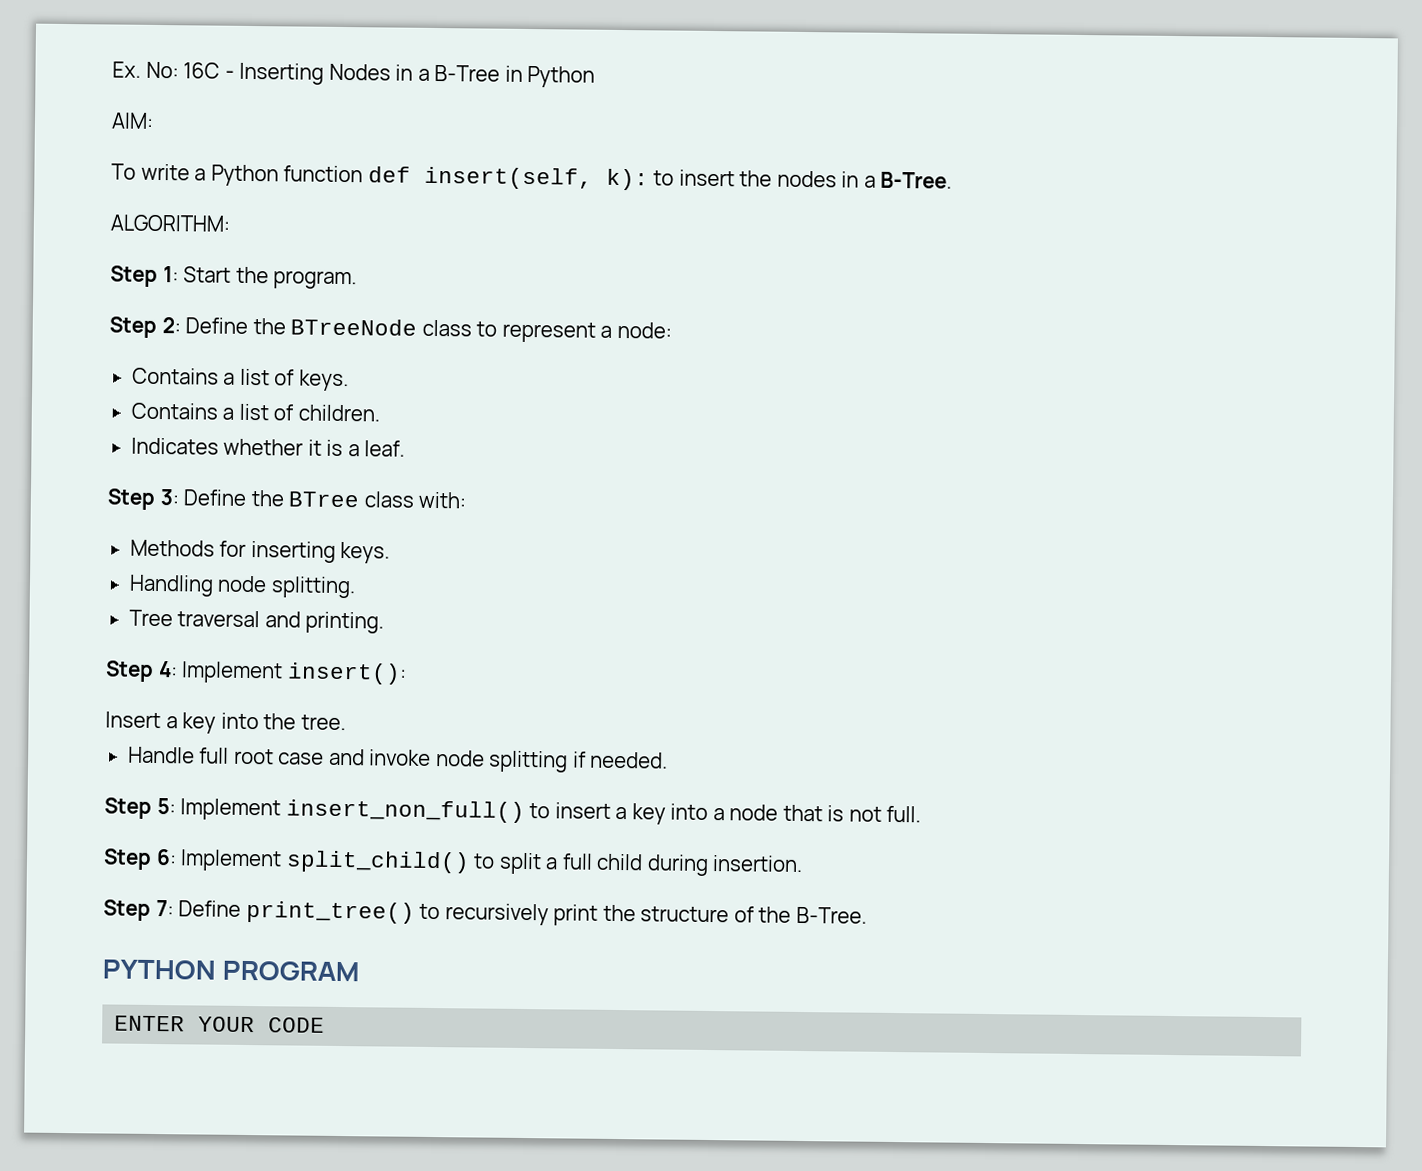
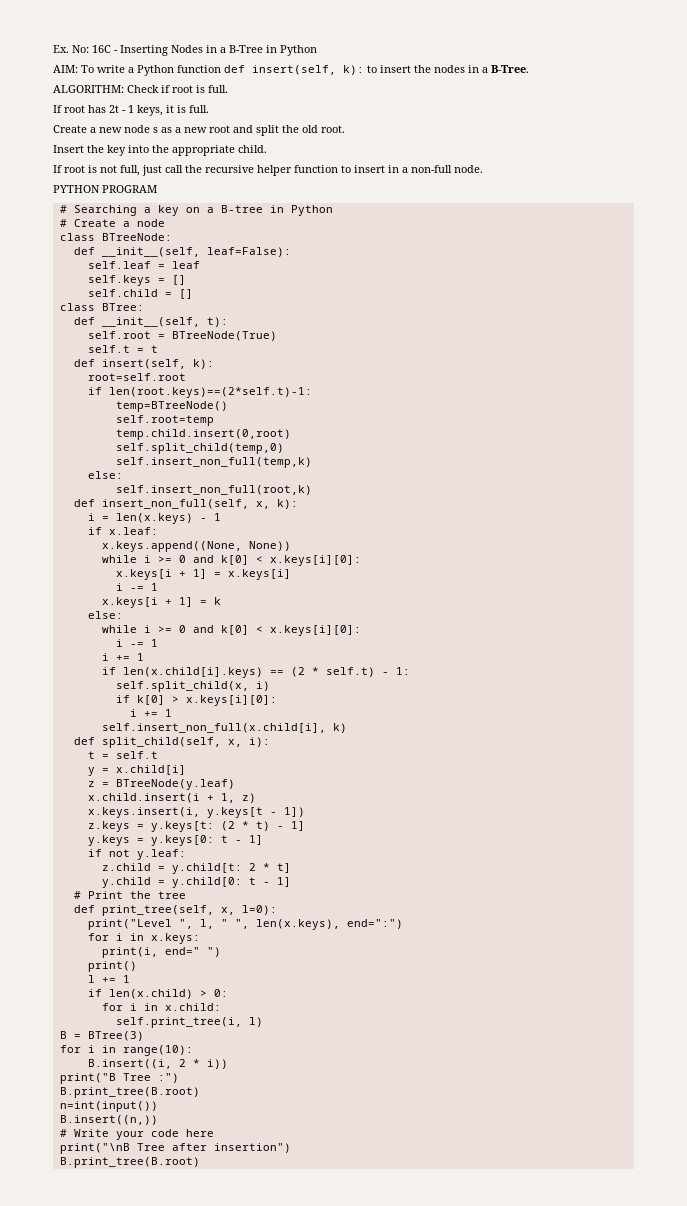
(154, 120) // -> (78, 69) none
[110,265,358,290] [109,316,672,343] [131,367,349,392] [130,402,380,422] [130,437,406,457] [107,488,467,510] [129,539,391,564] [128,574,356,599] [128,609,385,634] [105,660,407,685] // Step 1: Start the program. // Step 2: Define the BTreeNode class to represent a node: // Contains a list of keys. // Contains a list of children. // Indicates whether it is a leaf. // Step 3: Define the BTree class with: // Methods for inserting keys. // Handling node splitting. // Tree traversal and printing. // Step 4: Implement insert(): -> [127,85,228,93] [53,105,209,116] [53,125,345,136] Check if root is full. // If root has 2t - 1 keys, it is full. // Create a new node s as a new root and split the old root.
[165,716,178,729] a -> [87,145,104,153] the
[300,714,346,731] [127,746,669,773] [104,797,922,825] [103,848,804,876] [103,899,867,926] [102,959,361,982] [114,1015,326,1033] tree. // Handle full root case and invoke node splitting if needed. // Step 5: Implement insert_non_full() to insert a key into a node that is not full. // Step 6: Implement split_child() to split a full child during insertion. // Step 7: Define print_tree() to recursively print the structure of the B-Tree. // PYTHON PROGRAM // ENTER YOUR CODE -> [172,145,267,156] [53,165,483,176] [53,185,157,193] [59,205,333,216] [59,219,165,227] [59,233,172,241] [73,247,291,257] [87,261,200,269] [87,275,186,286] [87,289,193,299] [59,303,144,311] [73,317,228,327] [87,331,277,341] [87,345,158,353] [73,359,214,369] [87,373,186,381] [87,387,312,398] [115,401,228,412] [115,415,214,426] [115,429,291,440] [115,443,284,454] [115,457,312,468] [87,471,123,479] [115,485,312,495] [73,499,298,509] [87,513,221,524] [87,527,158,535] [101,541,291,552] [101,555,361,566] [115,569,291,580] [115,583,158,591] [101,597,221,608] [87,611,123,619] [101,625,361,636] [115,639,158,647] [101,653,144,661] [101,667,410,678] [115,681,270,692] [115,695,277,706] [129,709,172,717] [101,723,347,733] [73,737,270,748] [87,751,158,759] [87,765,186,776] [87,779,235,790] [87,793,256,803] [87,807,305,818] [87,821,305,832] [87,835,263,846] [87,849,186,860] [101,863,291,874] [101,877,291,888] [73,891,186,899] [73,905,277,916] [87,919,403,930] [87,933,200,944] [101,947,221,958] [87,961,137,972] [87,975,130,983] [87,989,228,999] [101,1003,221,1011] [115,1017,263,1028] [59,1031,144,1041] [59,1045,193,1056] [87,1059,228,1069] [59,1073,179,1084] [59,1087,200,1098] [59,1101,158,1112] [59,1115,158,1125] [59,1129,214,1140] [59,1143,291,1154] [59,1157,200,1168] appropriate child. // If root is not full, just call the recursive helper function to insert in a non-full node. // PYTHON PROGRAM // # Searching a key on a B-tree in Python // # Create a node // class BTreeNode: // def __init__(self, leaf=False): // self.leaf = leaf // self.keys = [] // self.child = [] // class BTree: // def __init__(self, t): // self.root = BTreeNode(True) // self.t = t // def insert(self, k): // root=self.root // if len(root.keys)==(2*self.t)-1: // temp=BTreeNode() // self.root=temp // temp.child.insert(0,root) // self.split_child(temp,0) // self.insert_non_full(temp,k) // else: // self.insert_non_full(root,k) // def insert_non_full(self, x, k): // i = len(x.keys) - 1 // if x.leaf: // x.keys.append((None, None)) // while i >= 0 and k[0] < x.keys[i][0]: // x.keys[i + 1] = x.keys[i] // i -= 1 // x.keys[i + 1] = k // else: // while i >= 0 and k[0] < x.keys[i][0]: // i -= 1 // i += 1 // if len(x.child[i].keys) == (2 * self.t) - 1: // self.split_child(x, i) // if k[0] > x.keys[i][0]: // i += 1 // self.insert_non_full(x.child[i], k) // def split_child(self, x, i): // t = self.t // y = x.child[i] // z = BTreeNode(y.leaf) // x.child.insert(i + 1, z) // x.keys.insert(i, y.keys[t - 1]) // z.keys = y.keys[t: (2 * t) - 1] // y.keys = y.keys[0: t - 1] // if not y.leaf: // z.child = y.child[t: 2 * t] // y.child = y.child[0: t - 1] // # Print the tree // def print_tree(self, x, l=0): // print("Level ", l, " ", len(x.keys), end=":") // for i in x.keys: // print(i, end=" ") // print() // l += 1 // if len(x.child) > 0: // for i in x.child: // self.print_tree(i, l) // B = BTree(3) // for i in range(10): // B.insert((i, 2 * i)) // print("B Tree :") // B.print_tree(B.root) // n=int(input()) // B.insert((n,)) // # Write your code here // print("\nB Tree after insertion") // B.print_tree(B.root)

